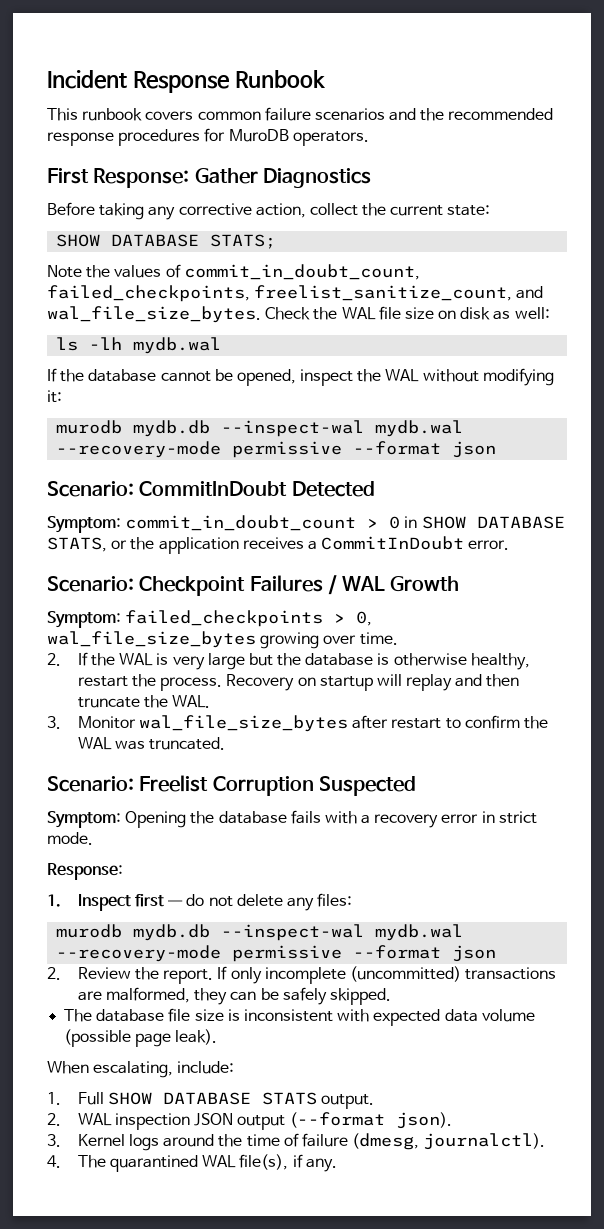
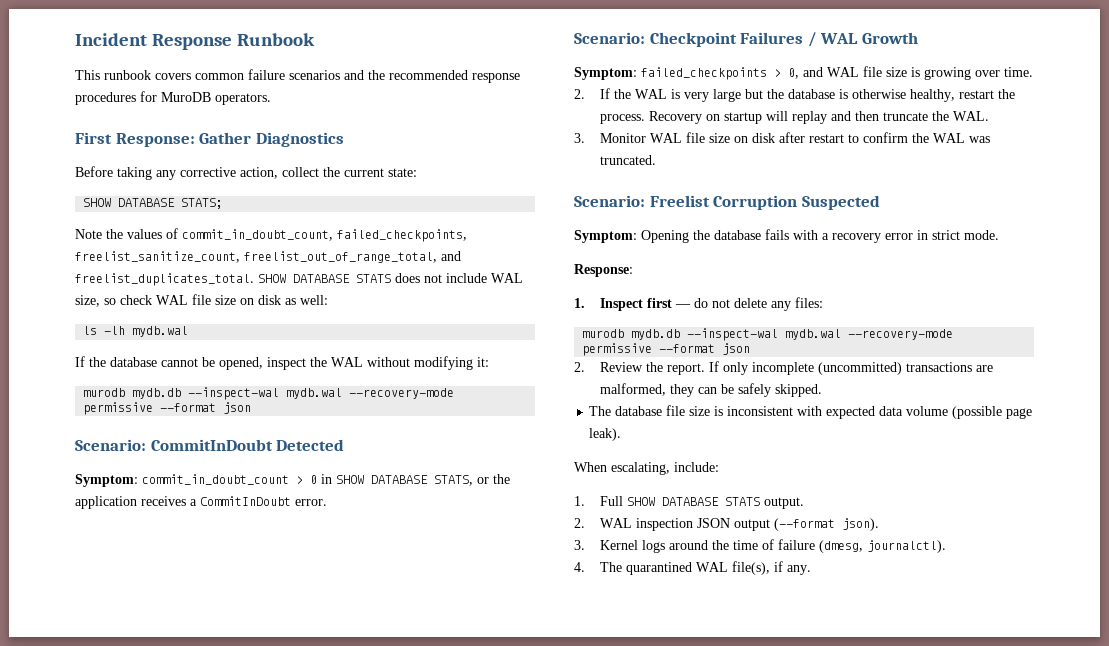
[516,286,544,299] [47,306,338,323] and wal_file_size_bytes. Check the -> [244,251,461,263] [75,273,523,286] [75,295,152,307] freelist_out_of_range_total, and freelist_duplicates_total. SHOW DATABASE STATS does not include WAL size, so check
[47,631,256,648] wal_file_size_bytes -> [803,66,920,77] and WAL file size is
[138,715,348,732] wal_file_size_bytes -> [650,132,776,143] WAL file size on disk

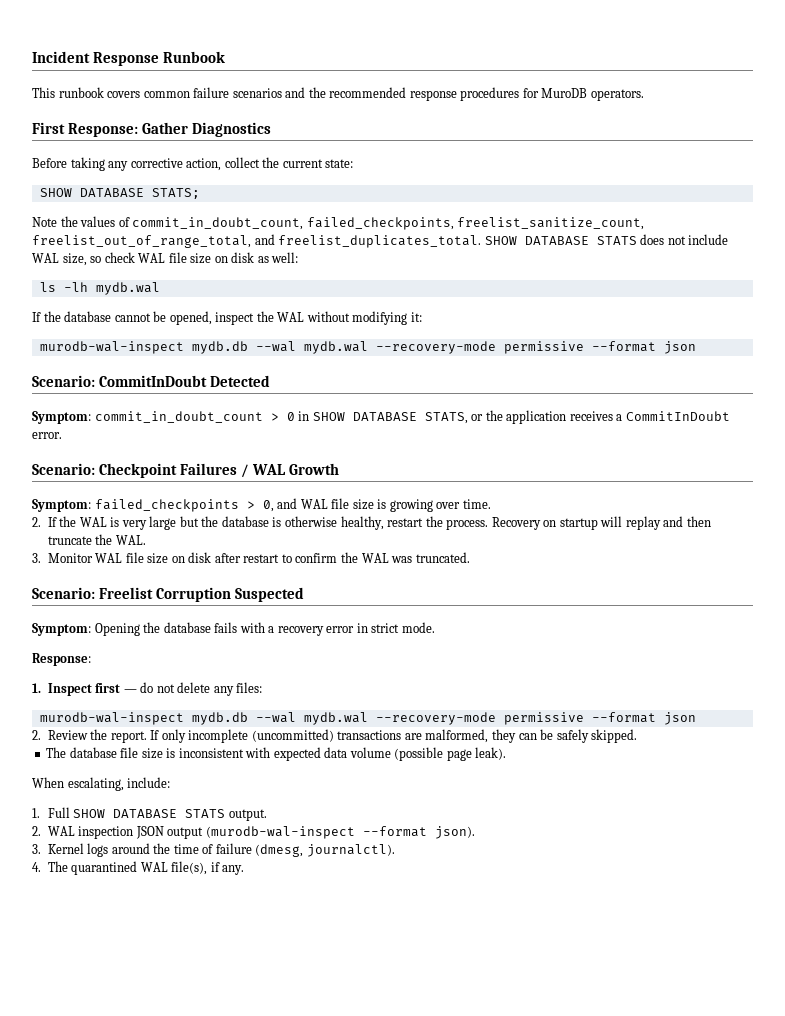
[83,387,280,400] murodb mydb.db --inspect-wal -> [39,341,296,354] murodb-wal-inspect mydb.db --wal
[582,328,779,341] murodb mydb.db --inspect-wal -> [39,712,296,725] murodb-wal-inspect mydb.db --wal
[774,518,836,531] (--format -> [205,826,427,839] (murodb-wal-inspect --format

